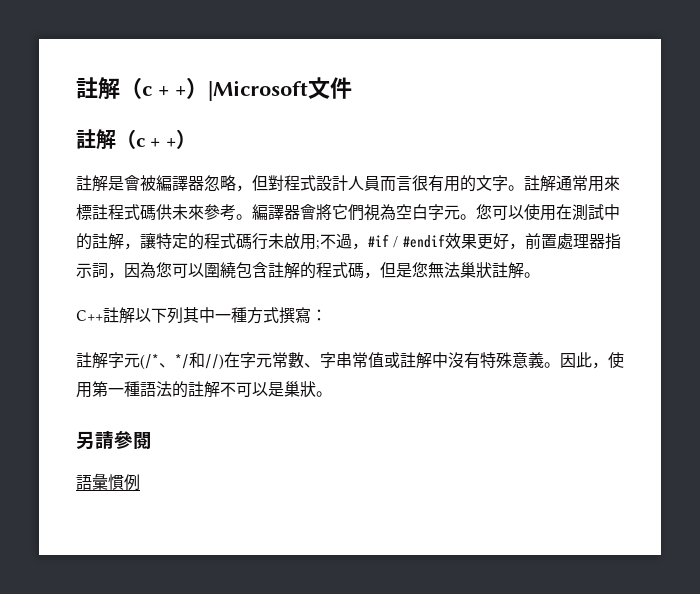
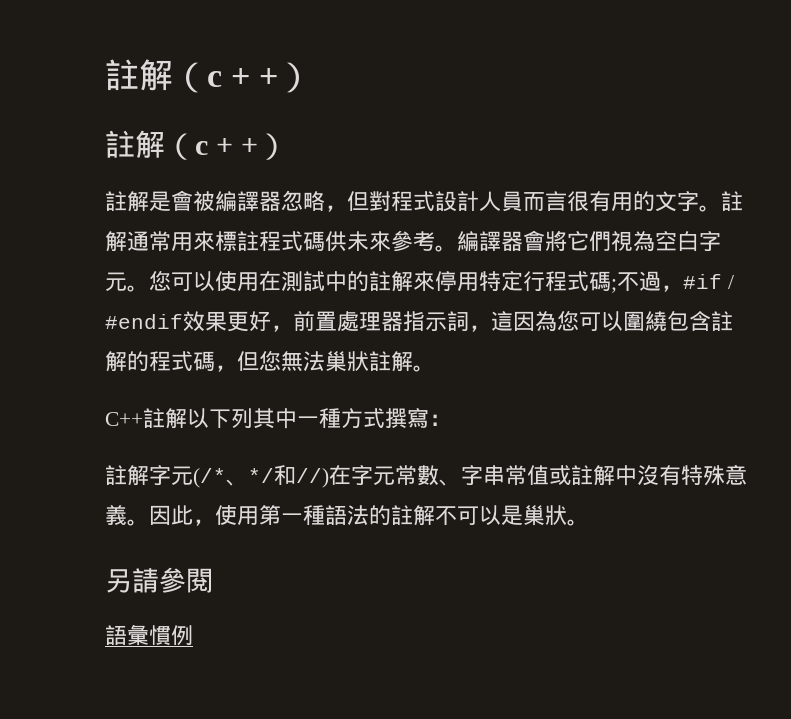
[76,77,352,101] 註解（c + +）|Microsoft文件 -> [105,59,313,93] 註解（c + +）
[124,233,316,250] ，讓特定的程式碼行未啟用 -> [413,271,611,292] 來停用特定行程式碼
(124, 275) none -> [491,310,513,331] 這
[396,263,412,278] 是 -> (259, 361) none

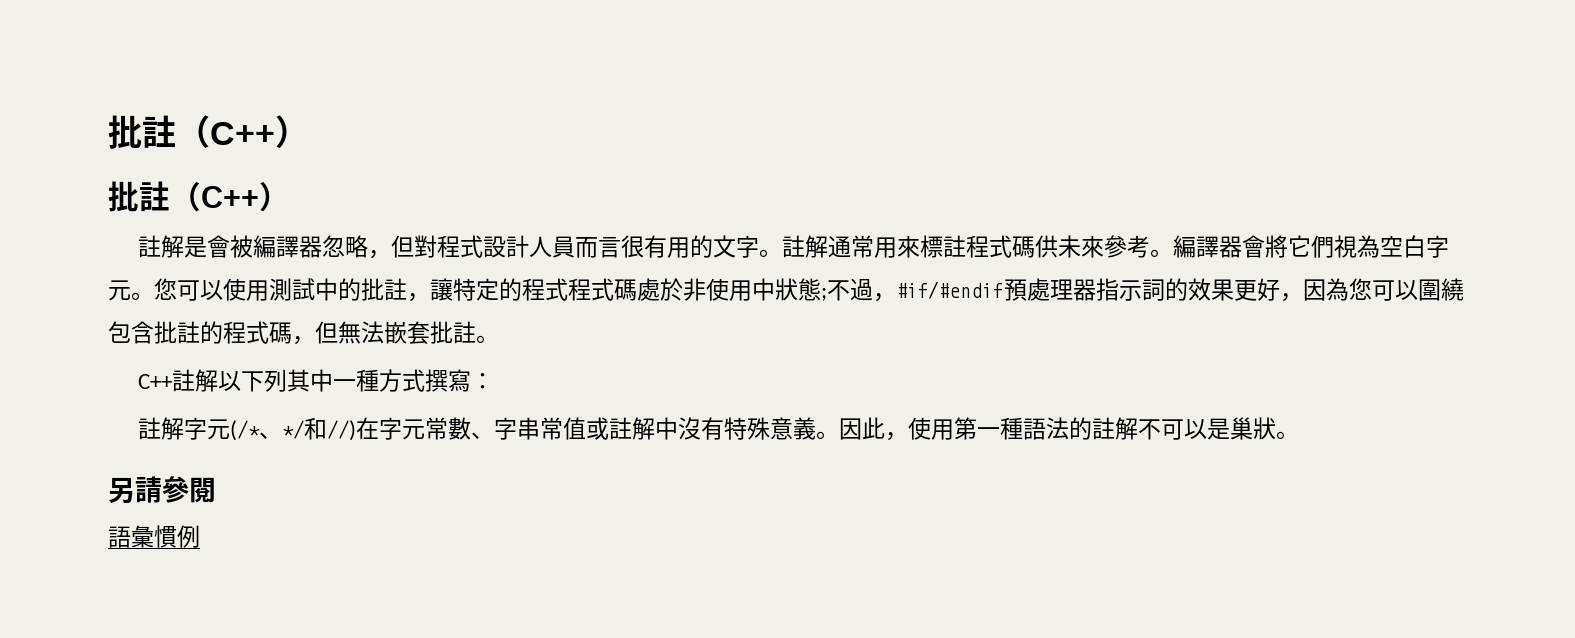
[105,59,313,93] [105,130,259,160] 註解（c + +） // 註解（c + + -> [108,115,309,149] [108,181,259,212] 批註（C++） // 批註（C++
[259,271,281,291] 在 -> (269, 290) none
[369,271,734,293] [105,310,513,332] 註解來停用特定行程式碼;不過，#if / #endif效果更好，前置處理器指示詞，這 -> [361,278,1303,302] 批註，讓特定的程式程式碼處於非使用中狀態;不過，#if/#endif預處理器指示詞的效果更好，
[711,311,733,331] [105,351,127,372] 註解 -> [154,321,200,344] 批註
[259,350,413,372] 您無法巢狀註解 -> [338,321,476,344] 無法嵌套批註

